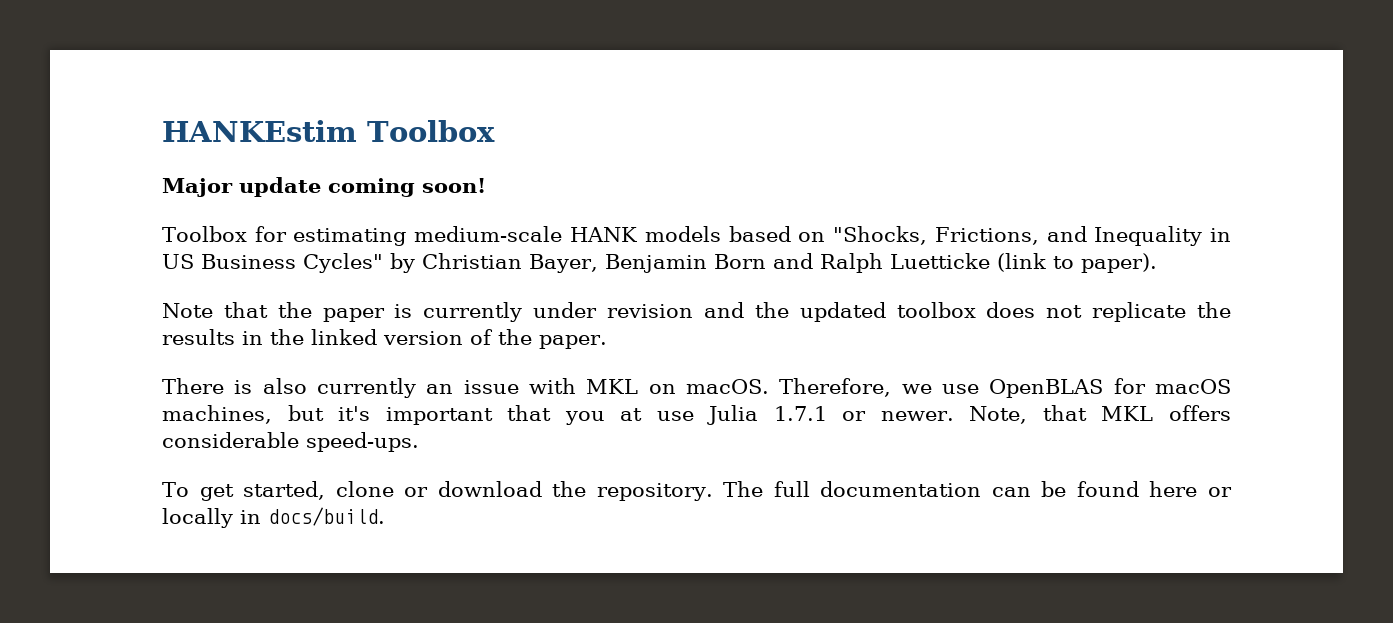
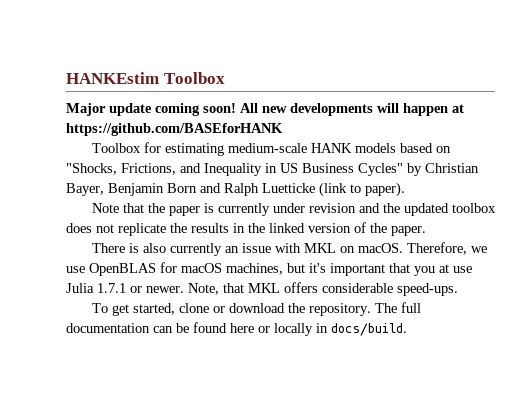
(486, 185) none -> [240,103,464,116] [66,123,283,136] All new developments will happen at https://github.com/BASEforHANK

